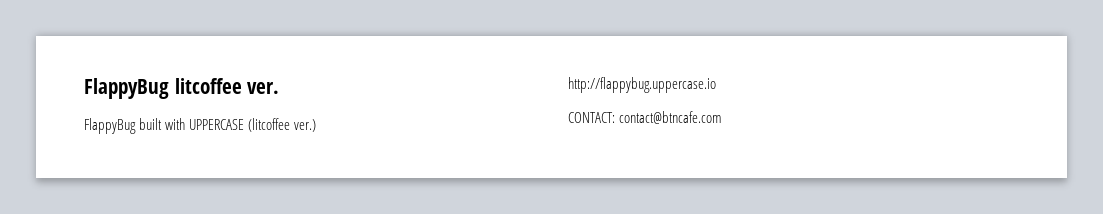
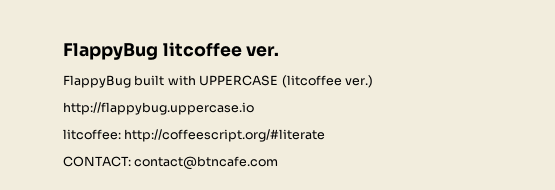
(716, 85) none -> [63,129,326,142] // litcoffee: http://coffeescript.org/#literate

